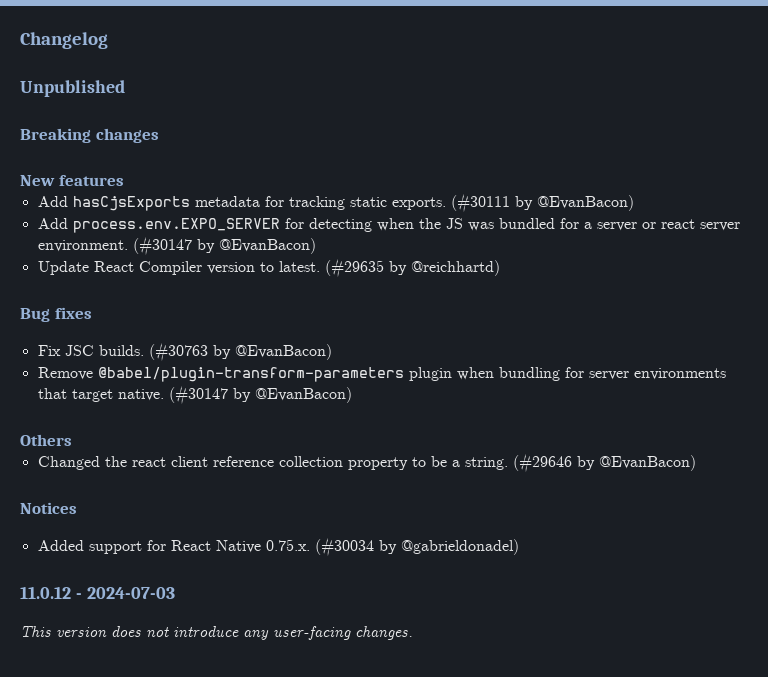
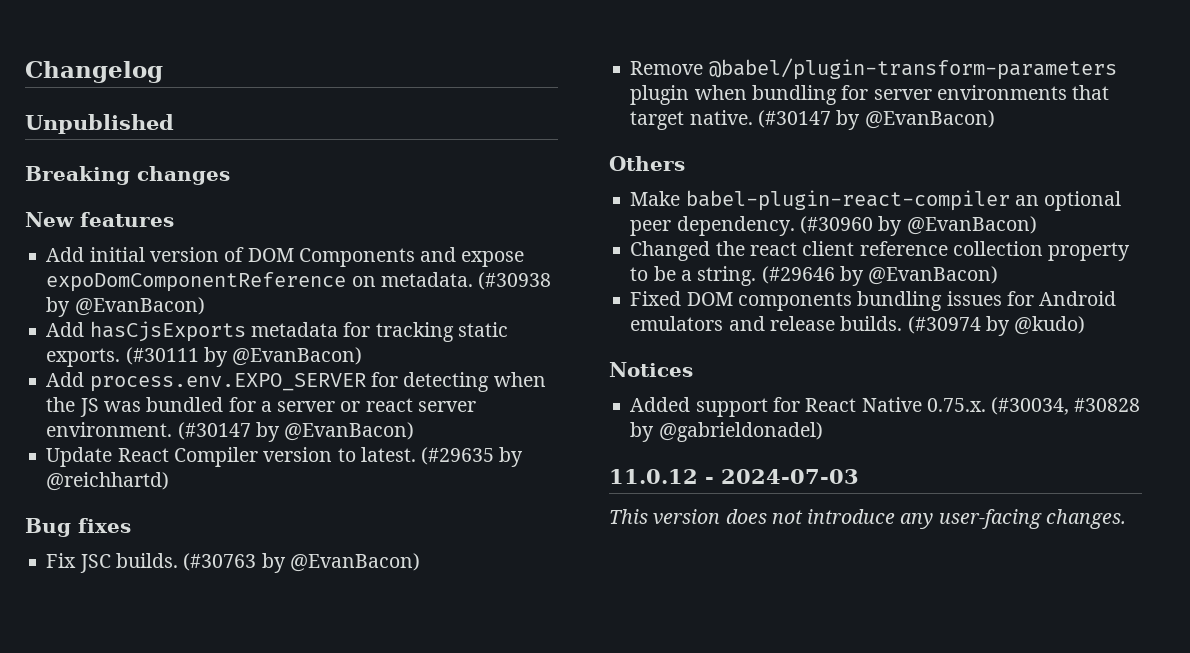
(124, 180) none -> [46,247,525,267] [46,272,552,292] [46,297,205,317] // Add initial version of DOM Components and expose expoDomComponentReference on metadata. (#30938 by @EvanBacon)
(72, 440) none -> [630,190,1122,211] [630,216,1037,236] // Make babel-plugin-react-compiler an optional peer dependency. (#30960 by @EvanBacon)
(696, 463) none -> [630,291,1117,311] [630,316,1086,336] // Fixed DOM components bundling issues for Android emulators and release builds. (#30974 by @kudo)
[314,537,374,557] (#30034 -> [991,397,1141,415] (#30034, #30828

